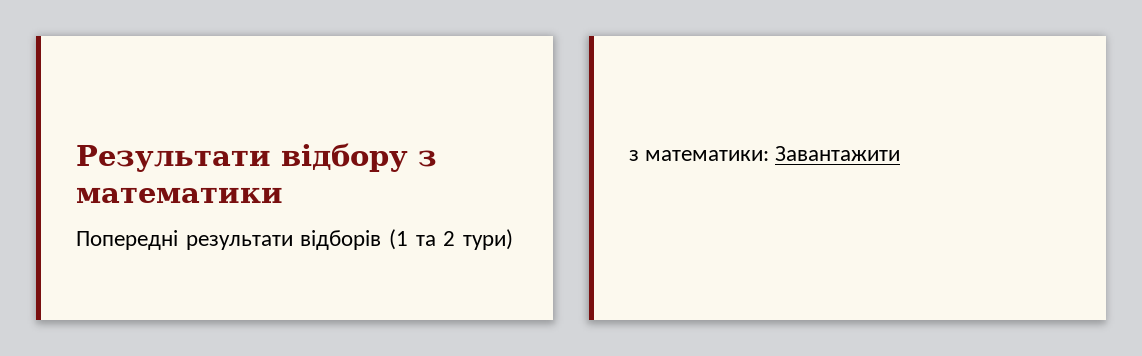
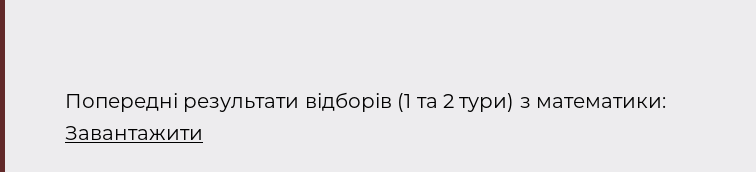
[76,143,437,172] [76,187,283,203] Результати відбору з математики // -> (65, 102) none
(770, 155) none -> (667, 102) //

